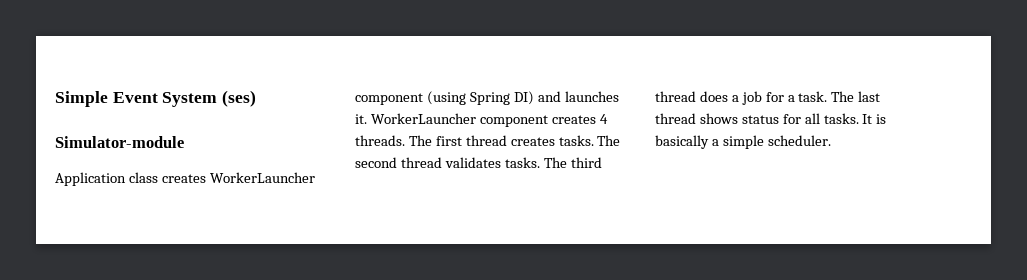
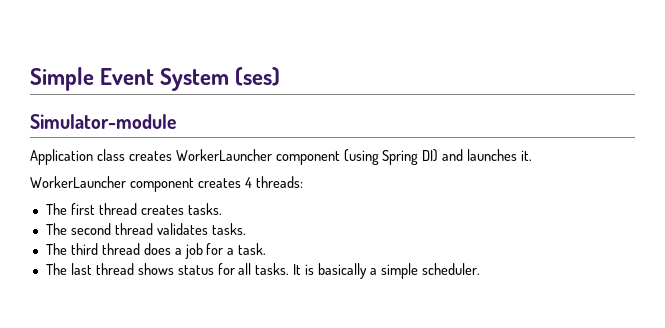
(367, 119) none -> (533, 155) //
[355,135,405,146] threads. -> [255,176,303,188] threads: //
(594, 140) none -> (222, 209) //
(540, 162) none -> (246, 229) //
(828, 96) none -> (267, 249) //

